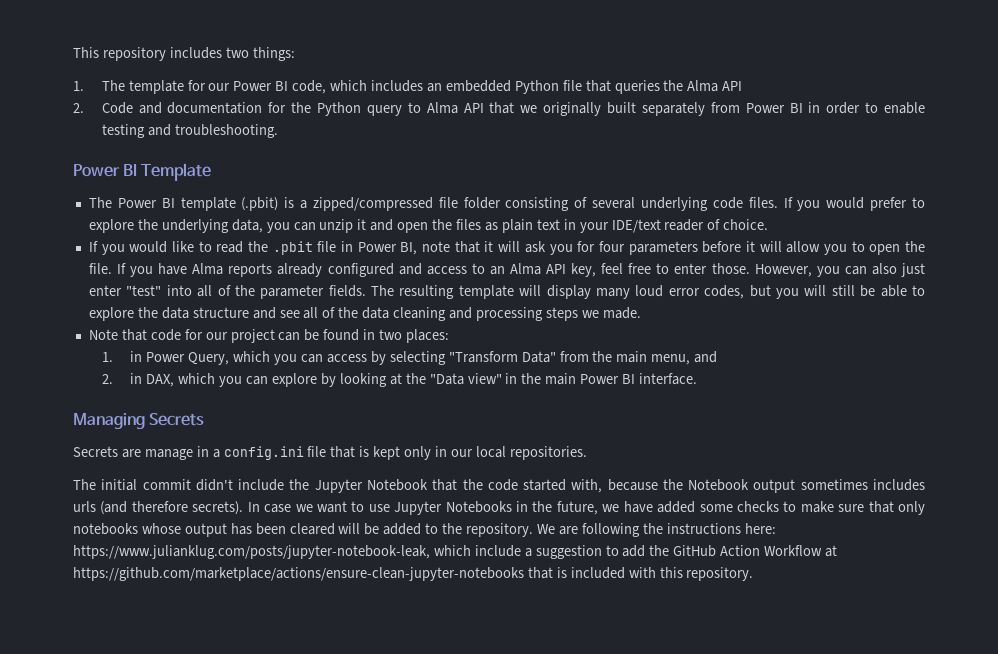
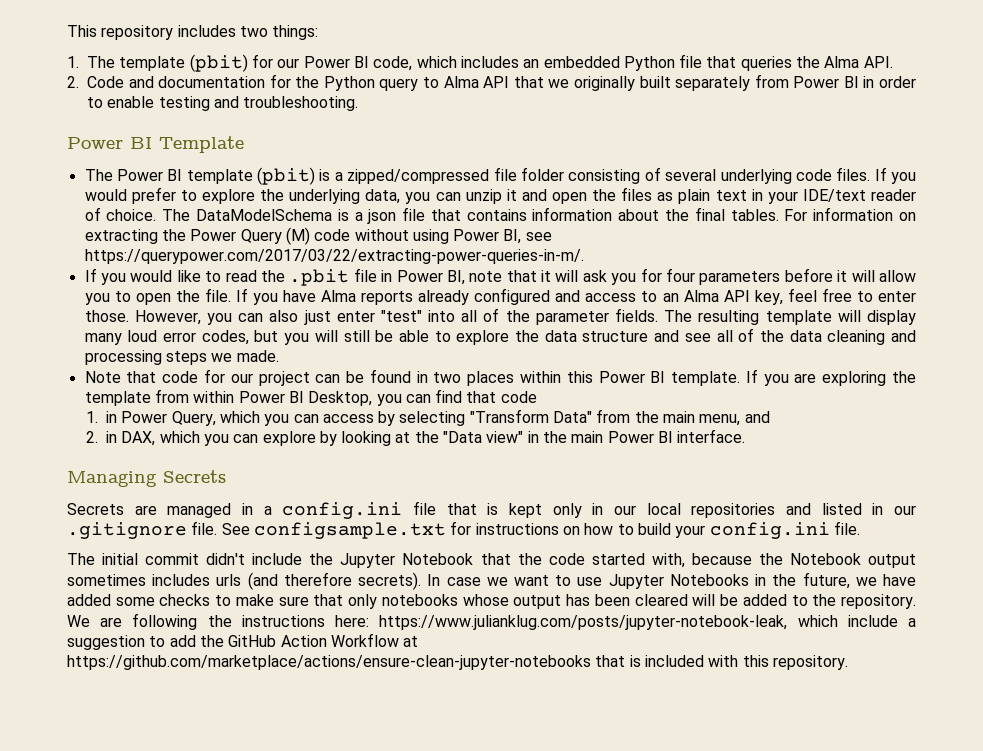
(184, 87) none -> [189,54,248,72] (pbit)
[722,81,743,91] API -> [863,56,893,68] API.
[241,197,279,211] (.pbit) -> [257,167,316,185] (pbit)
(769, 224) none -> [162,207,916,224] [84,227,552,245] [84,249,584,264] The DataModelSchema is a json file that contains information about the final tables. For information on extracting the Power Query (M) code without using Power BI, see https://querypower.com/2017/03/22/extracting-power-queries-in-m/.
[406,329,450,343] places: -> [467,369,917,386] [84,389,537,406] places within this Power BI template. If you are exploring the template from within Power BI Desktop, you can find that code
[144,449,193,460] manage -> [167,503,232,518] managed
[509,446,587,460] repositories. -> [691,503,916,518] [67,521,860,539] repositories and listed in our .gitignore file. See configsample.txt for instructions on how to build your config.ini file.

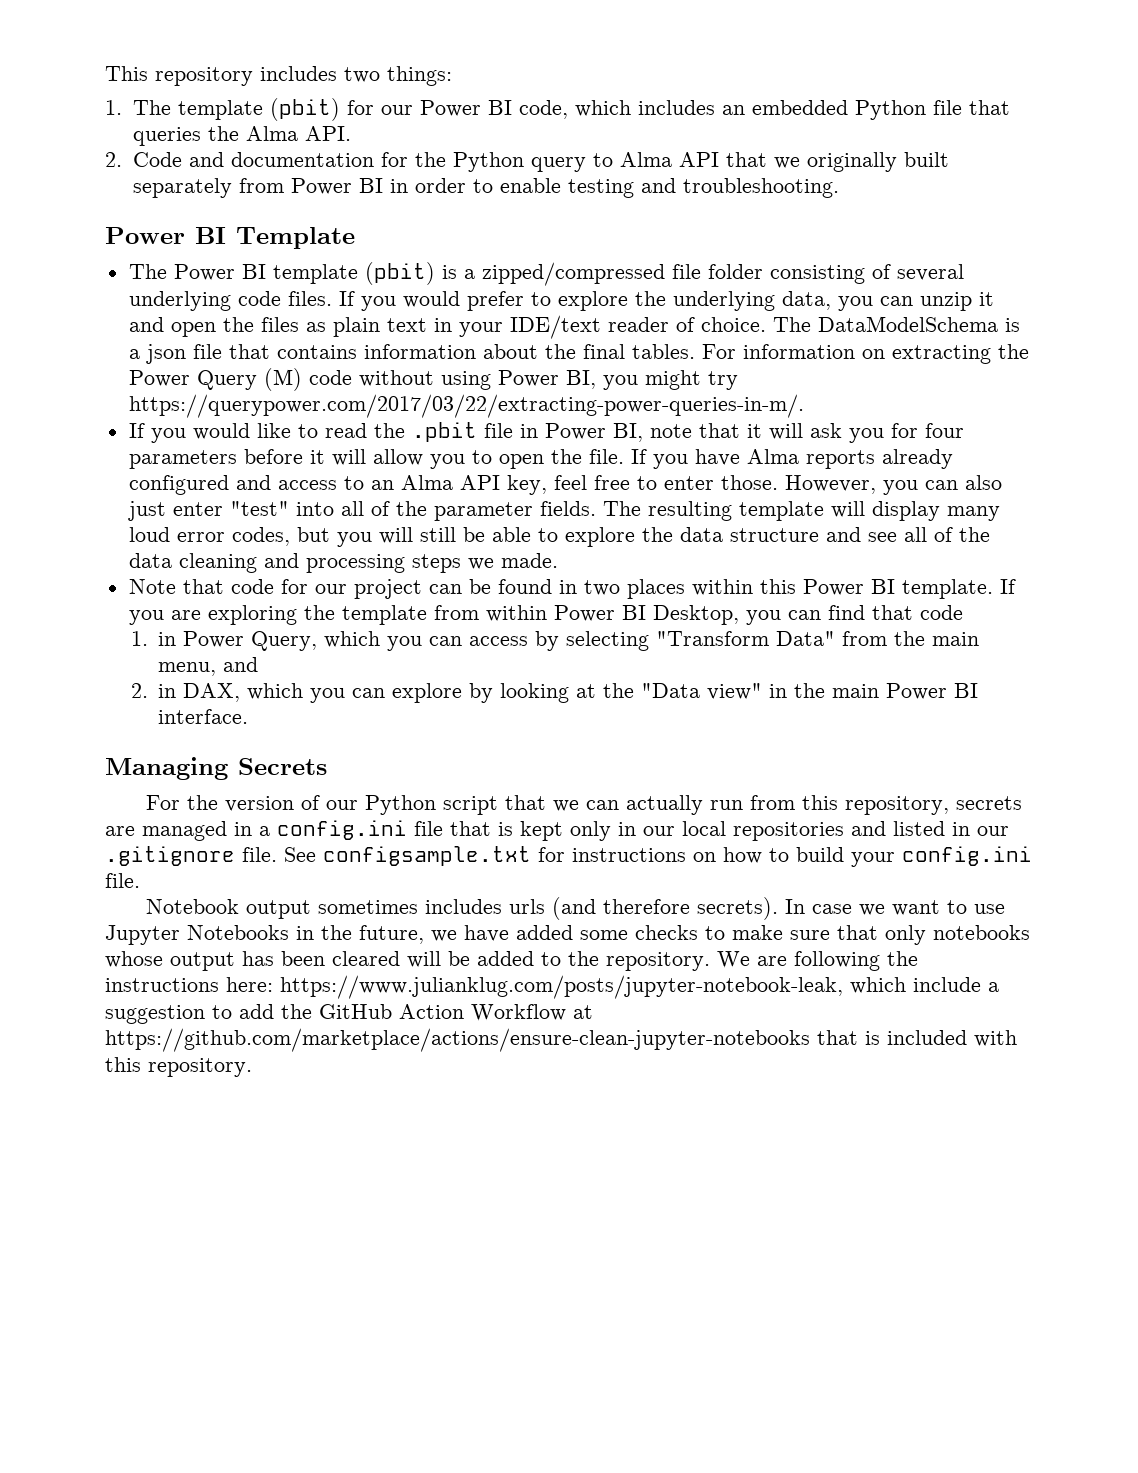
[525,232,552,241] see -> [602,370,738,390] you might try
[67,503,124,515] Secrets -> [145,795,1022,815] For the version of our Python script that we can actually run from this repository, secrets
[67,553,783,568] The initial commit didn't include the Jupyter Notebook that the code started with, because the -> (140, 880) none

